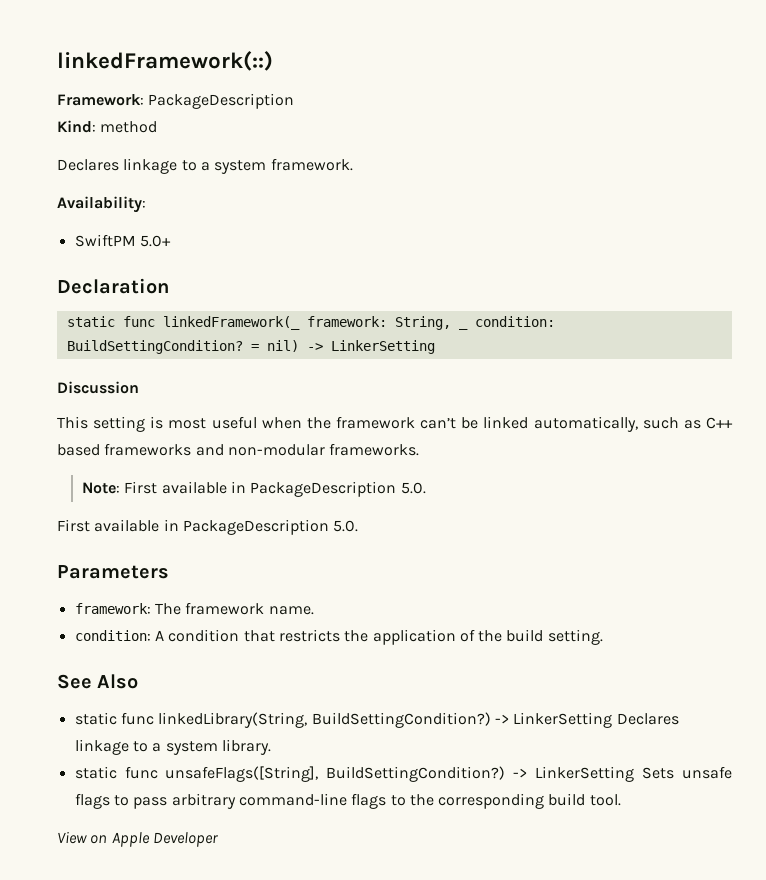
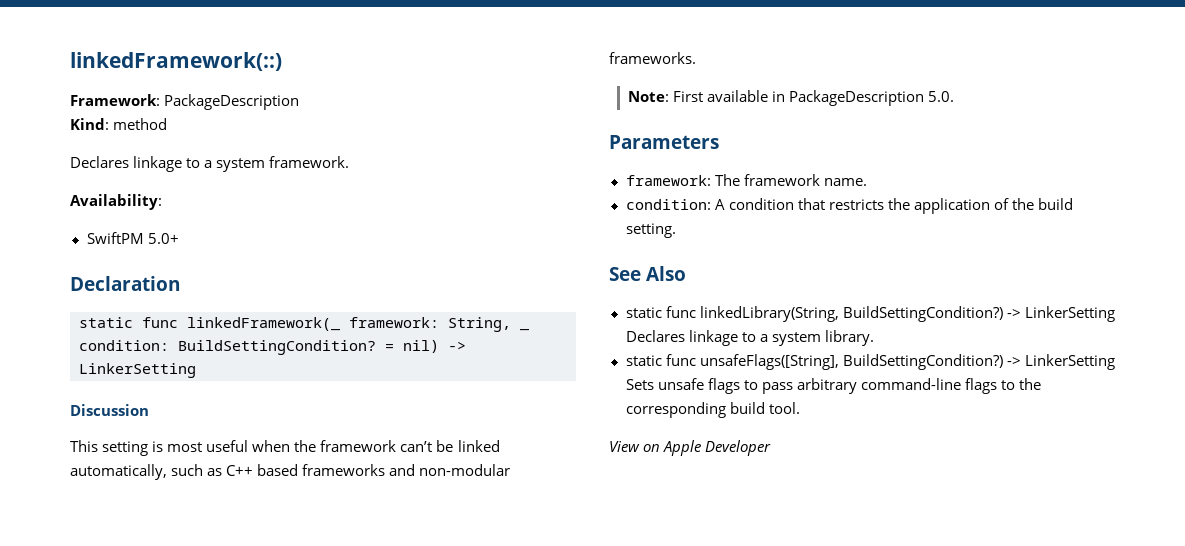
[57,519,359,535] // First available in PackageDescription 5.0. -> (955, 96) none

